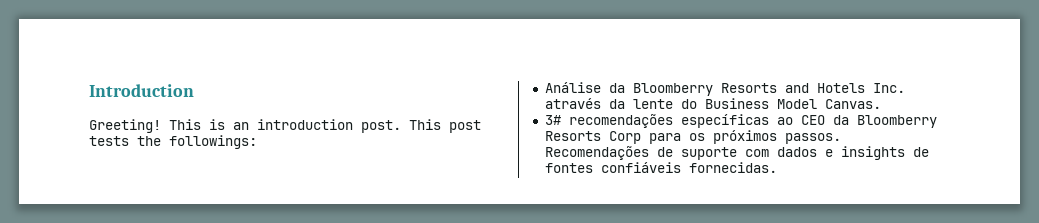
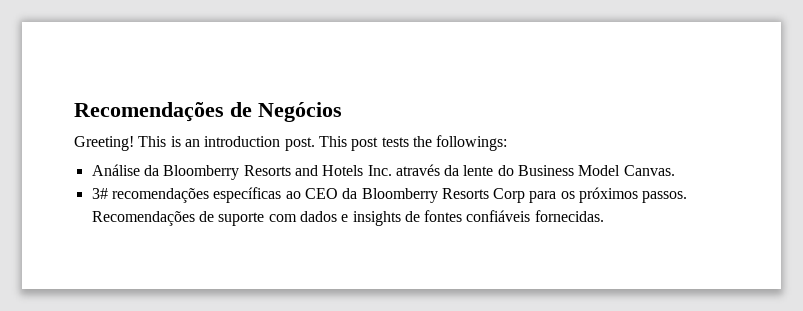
[89,84,194,97] Introduction -> [74,102,342,122] Recomendações de Negócios

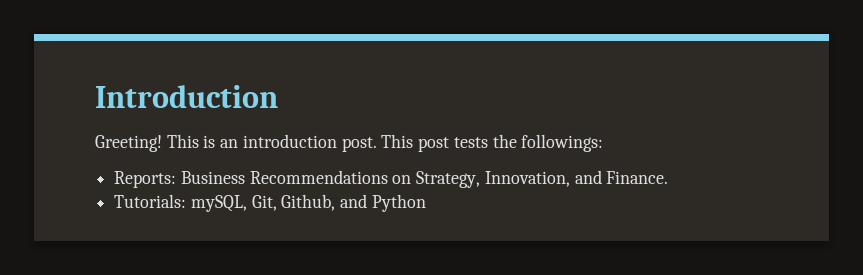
[74,102,342,122] Recomendações de Negócios -> [95,85,278,108] Introduction
[91,164,675,180] [91,187,688,203] [91,210,604,226] Análise da Bloomberry Resorts and Hotels Inc. através da lente do Business Model Canvas. // 3# recomendações específicas ao CEO da Bloomberry Resorts Corp para os próximos passos. Recomendações de suporte com dados e insights de fontes confiáveis fornecidas. -> [114,170,669,188] [114,194,426,212] Reports: Business Recommendations on Strategy, Innovation, and Finance. // Tutorials: mySQL, Git, Github, and Python

